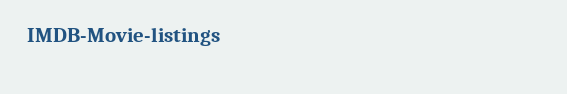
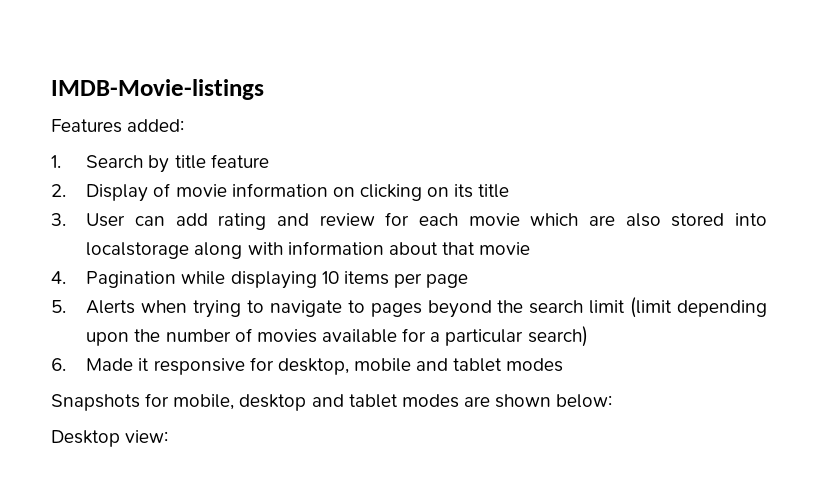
(220, 36) none -> [51,119,185,133] [51,154,269,173] [51,183,510,202] [51,212,767,230] [86,241,531,259] [51,271,469,289] [51,297,767,318] [86,326,588,347] [51,357,564,375] [51,393,613,411] [51,430,169,447] // Features added: // 1. Search by title feature // 2. Display of movie information on clicking on its title // 3. User can add rating and review for each movie which are also stored into localstorage along with information about that movie // 4. Pagination while displaying 10 items per page // 5. Alerts when trying to navigate to pages beyond the search limit (limit depending upon the number of movies available for a particular search) // 6. Made it responsive for desktop, mobile and tablet modes // Snapshots for mobile, desktop and tablet modes are shown below: // Desktop view:

